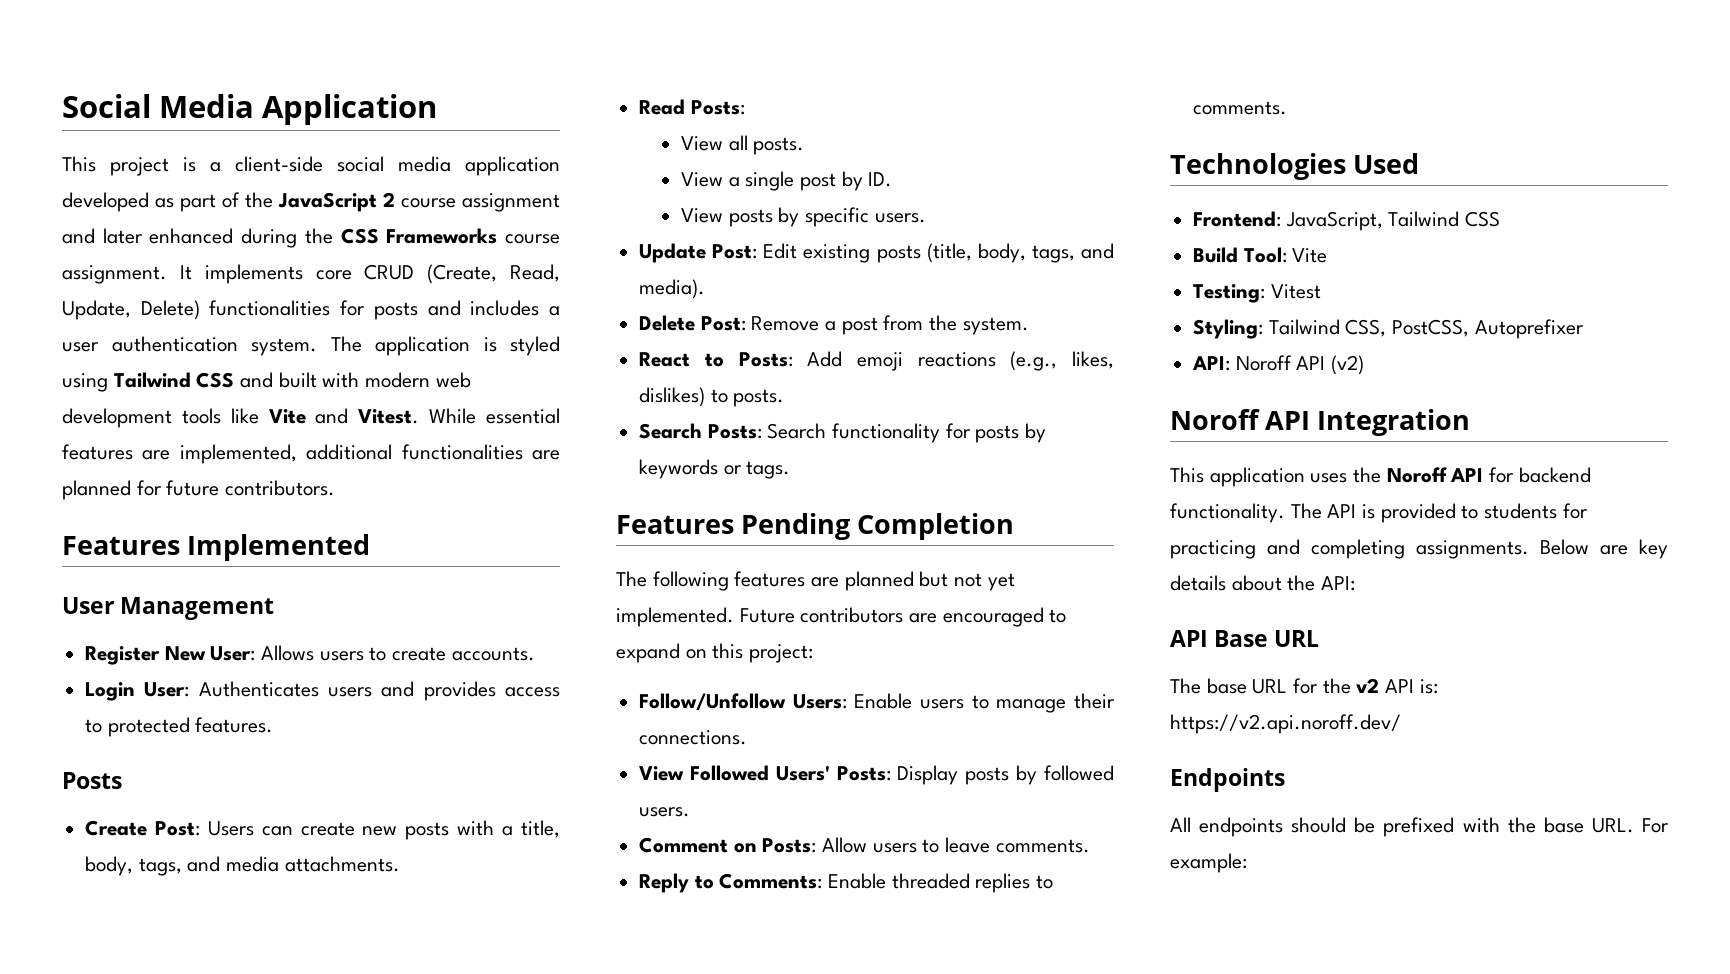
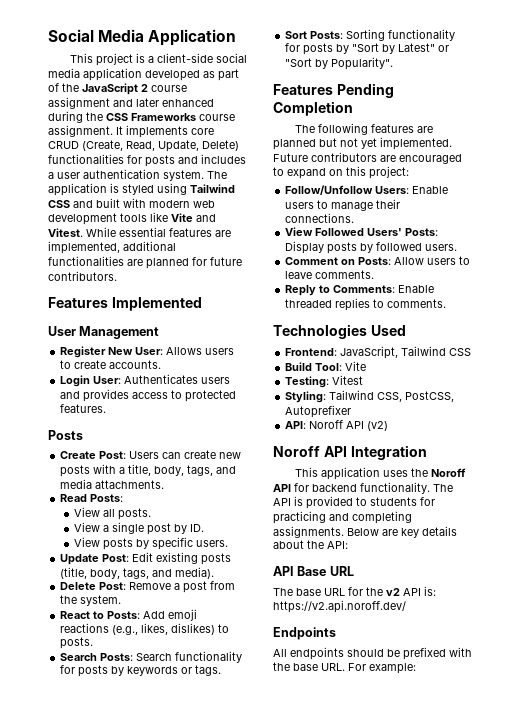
(791, 470) none -> [285,29,456,41] [285,43,450,55] [285,57,394,70] // Sort Posts: Sorting functionality for posts by "Sort by Latest" or "Sort by Popularity".

